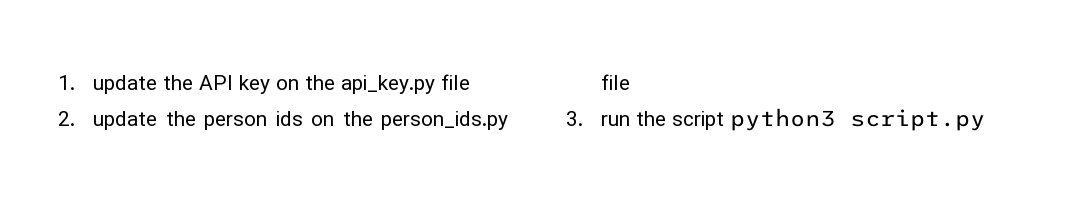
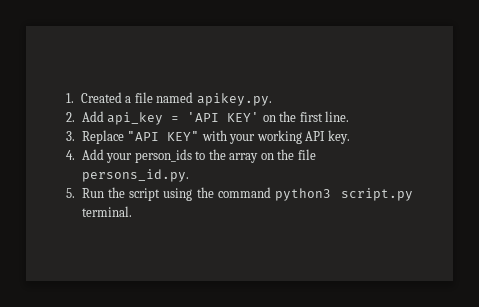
[93,74,471,94] [58,111,508,130] [601,74,631,90] [566,111,725,130] update the API key on the api_key.py file // 2. update the person ids on the person_ids.py file // 3. run the script -> [80,92,272,106] [66,111,350,125] [66,130,350,144] [66,149,316,163] [81,169,189,182] [66,187,271,201] Created a file named apikey.py. // 2. Add api_key = 'API KEY' on the first line. // 3. Replace "API KEY" with your working API key. // 4. Add your person_ids to the array on the file persons_id.py. // 5. Run the script using the command
(986, 120) none -> [81,206,132,217] terminal.

